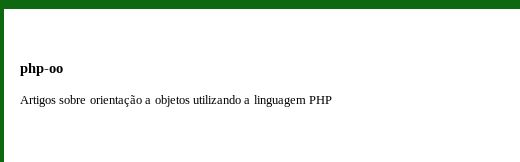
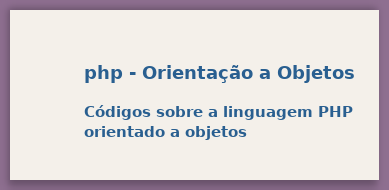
[20,63,63,76] [20,95,332,107] php-oo // Artigos sobre orientação a objetos utilizando a linguagem PHP -> [84,65,355,83] [84,105,353,120] [84,126,247,140] php - Orientação a Objetos // Códigos sobre a linguagem PHP orientado a objetos

